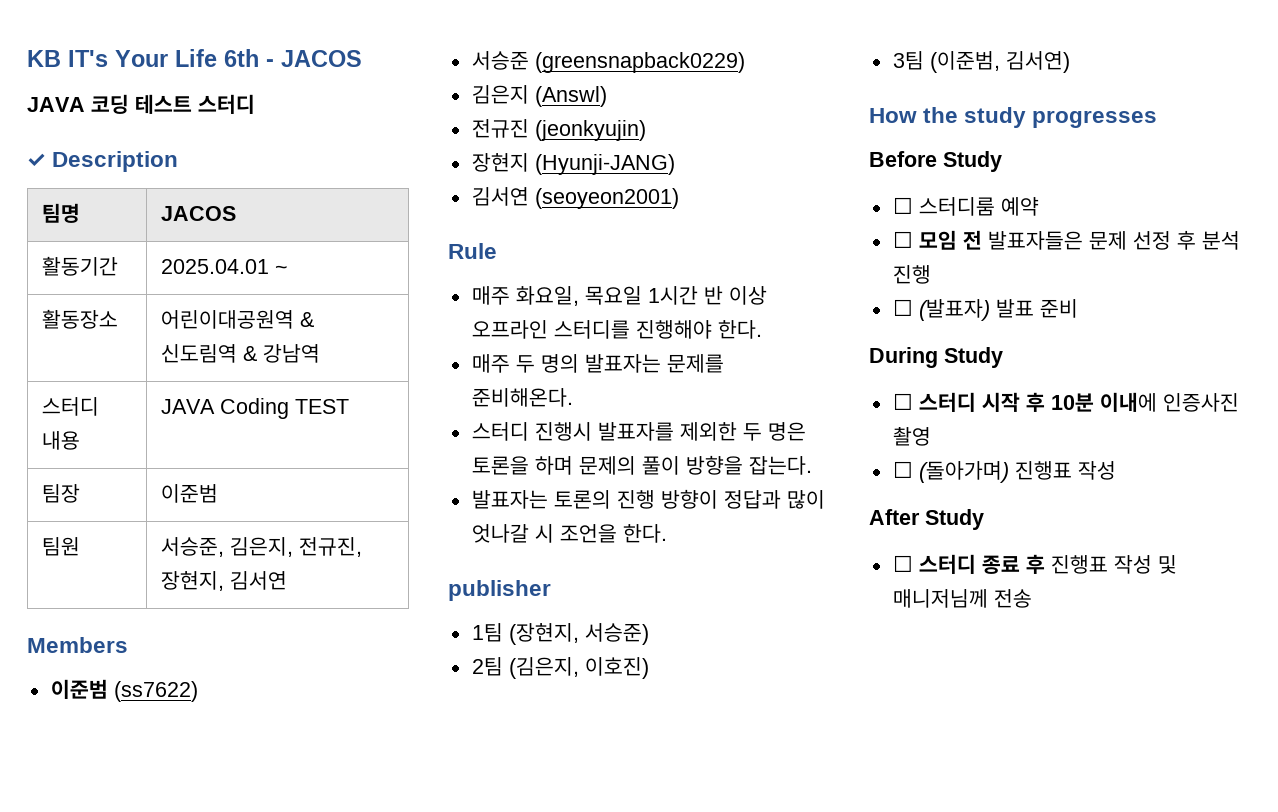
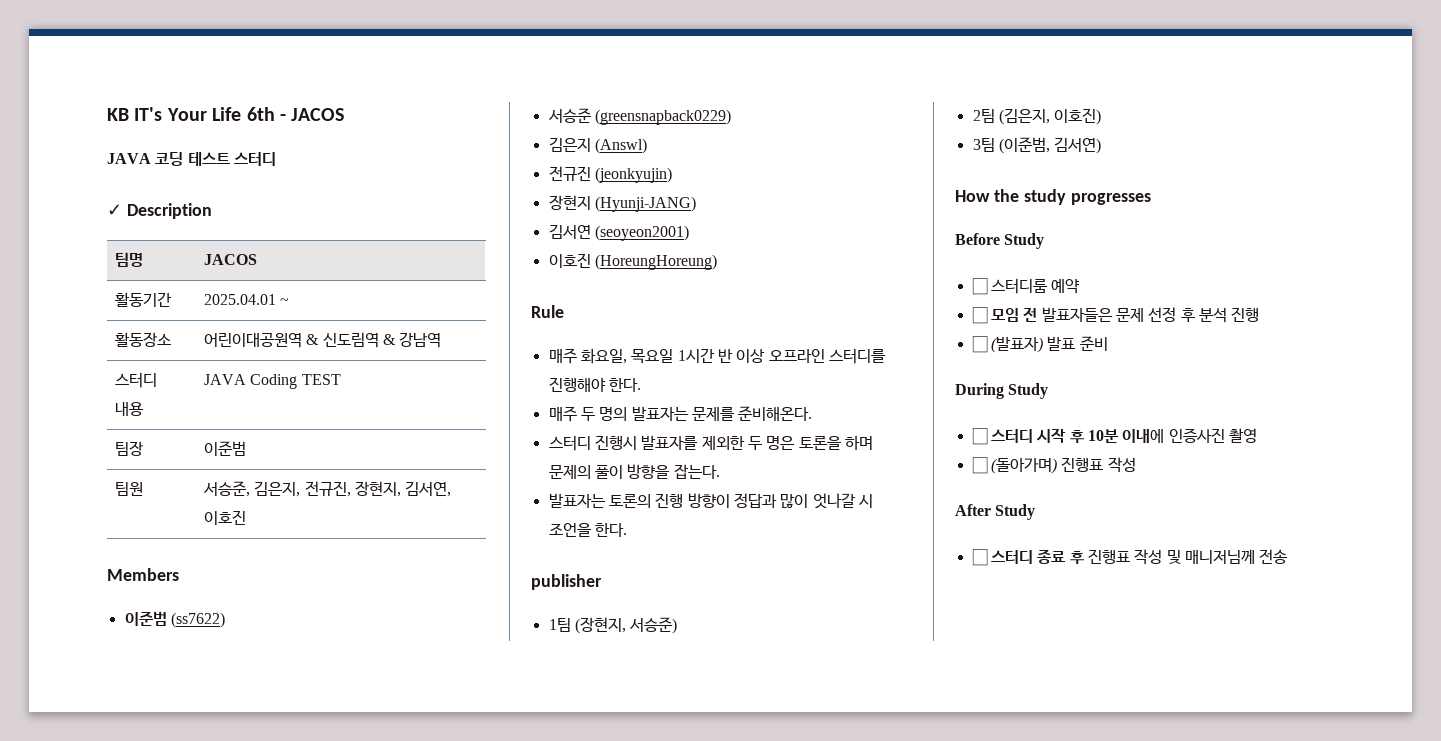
[230,571,288,590] 김서연 -> [405,481,452,497] [203,510,246,525] 김서연, 이호진
(679, 198) none -> [548,253,717,270] // 이호진 (HoreungHoreung)

